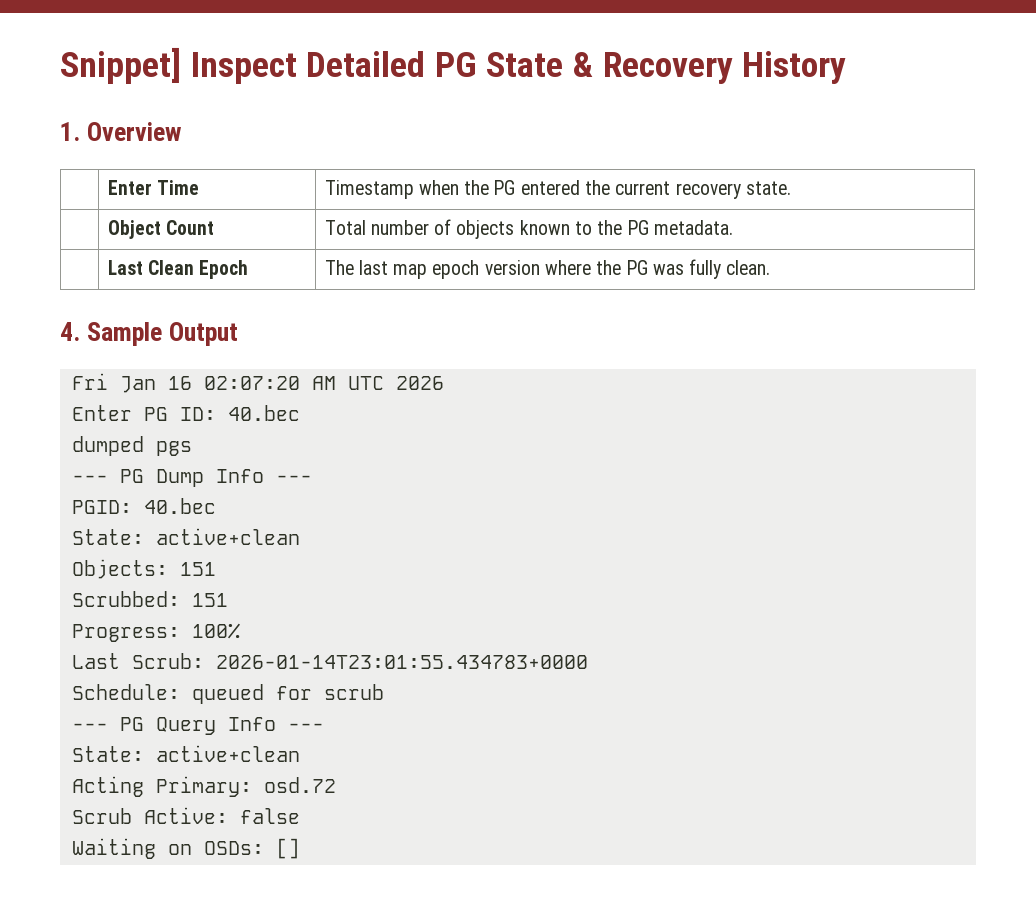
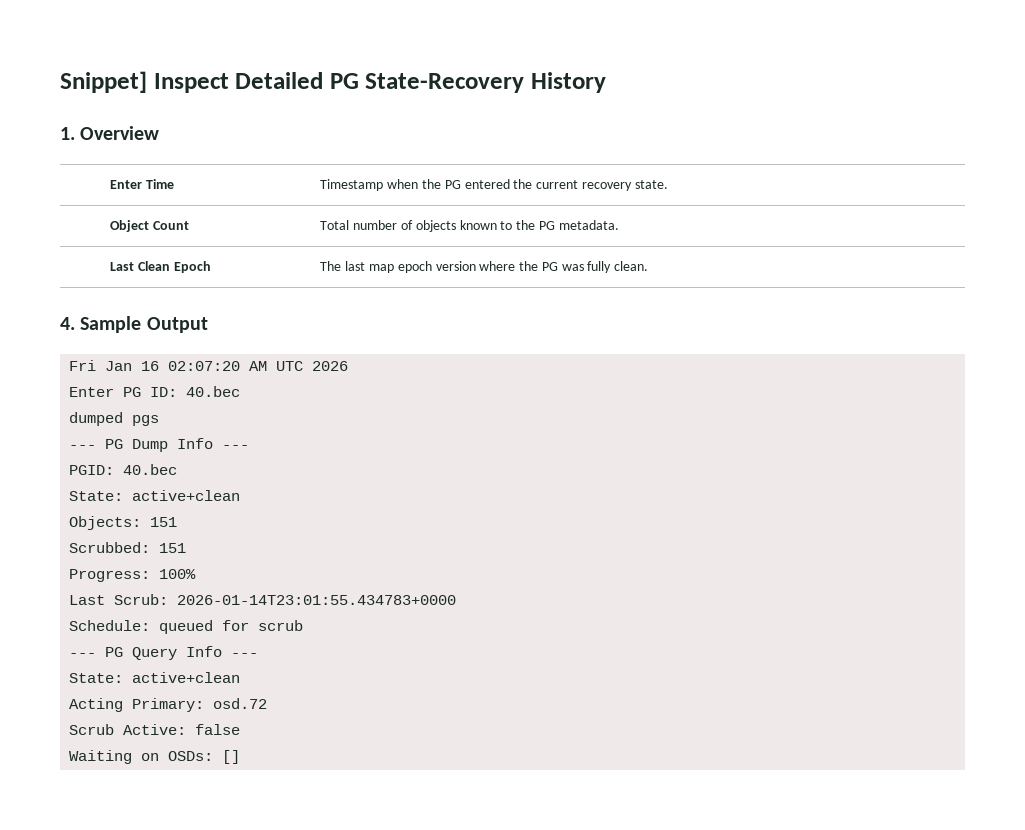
[486,52,733,84] State & Recovery -> [365,73,525,93] State-Recovery

